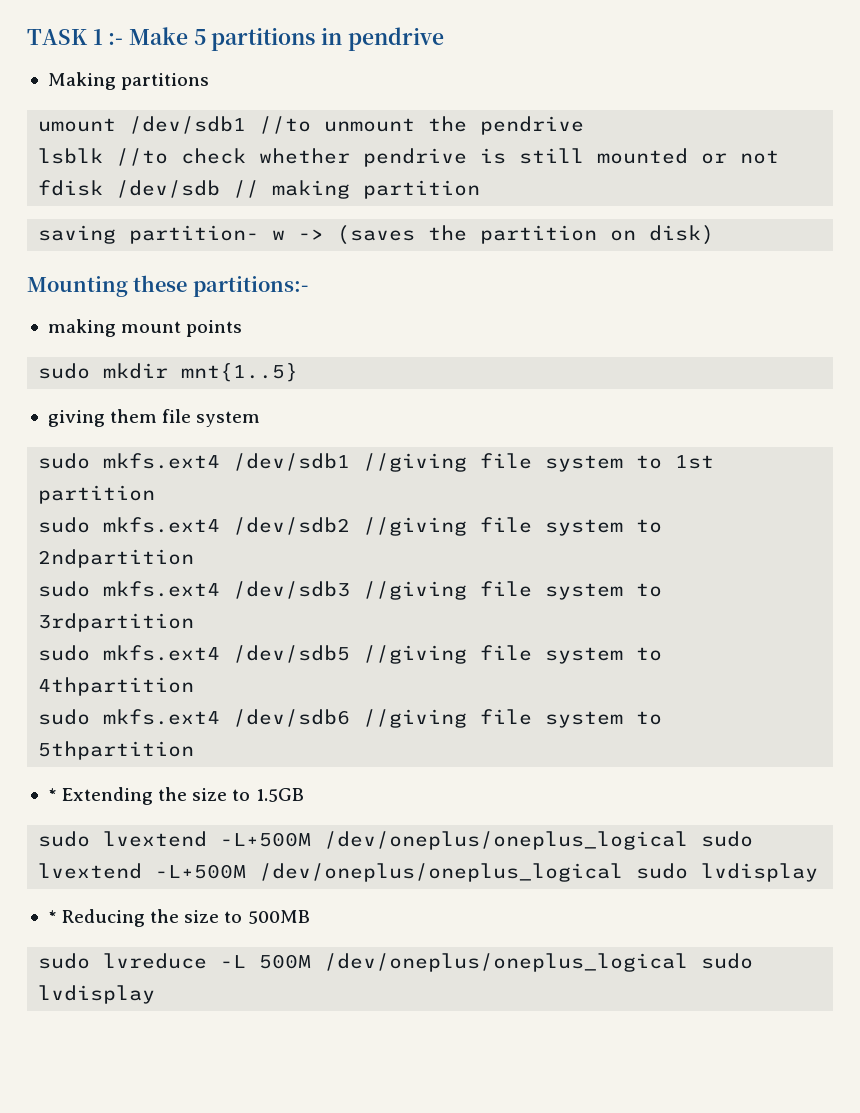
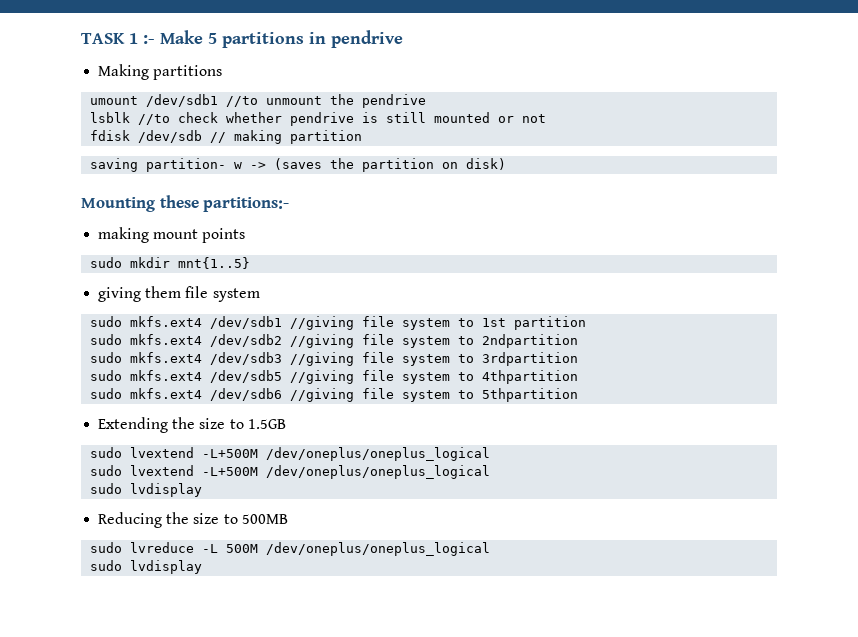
[47,788,57,801] * -> (579, 395) none
[701,831,754,847] [38,863,624,882] sudo lvextend -L+500M /dev/oneplus/oneplus_logical -> [90,465,491,479] // sudo lvextend -L+500M /dev/oneplus/oneplus_logical //
[47,910,57,923] * -> (203, 490) none
(689, 962) none -> (491, 549) //

